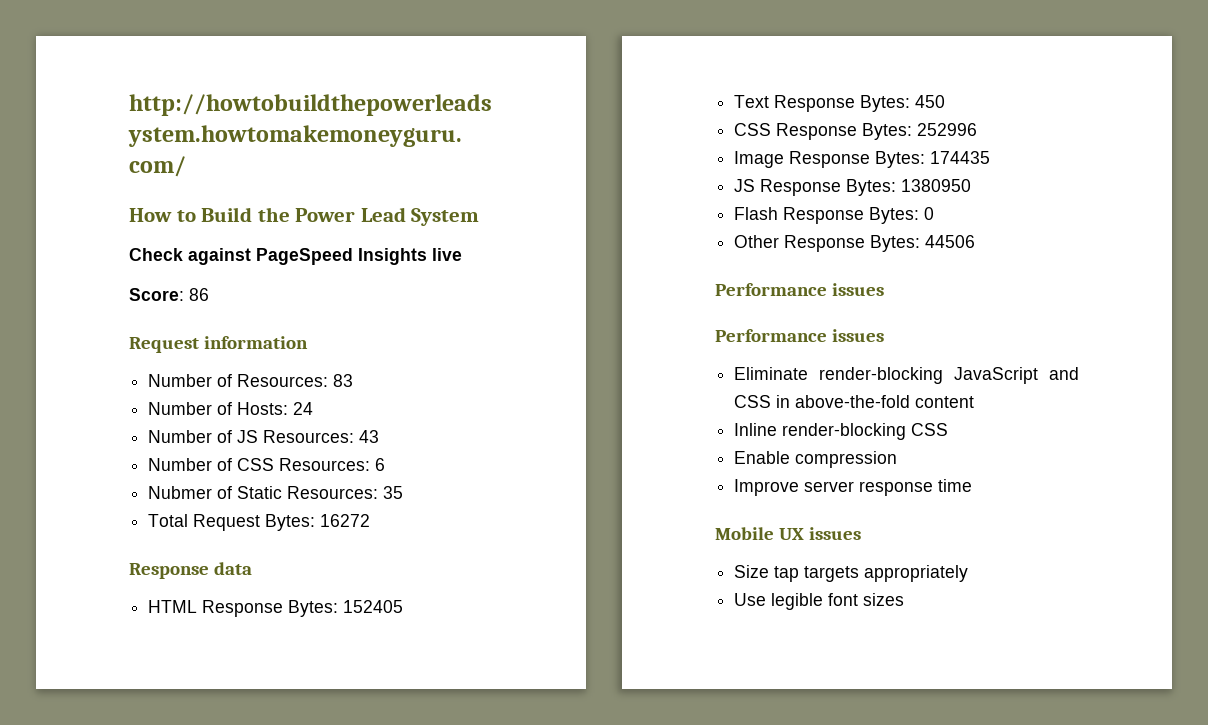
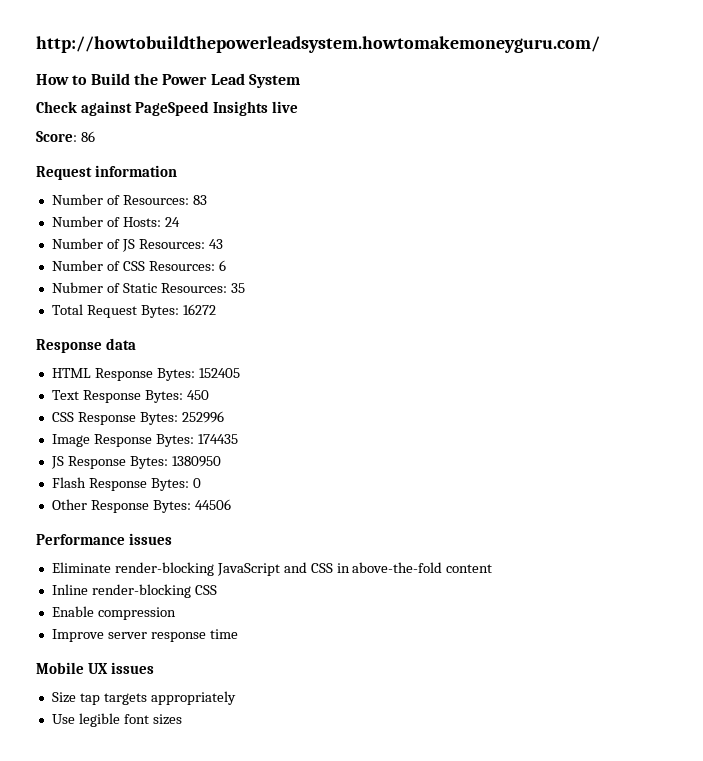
[715,329,885,342] // Performance issues -> (173, 539) none

